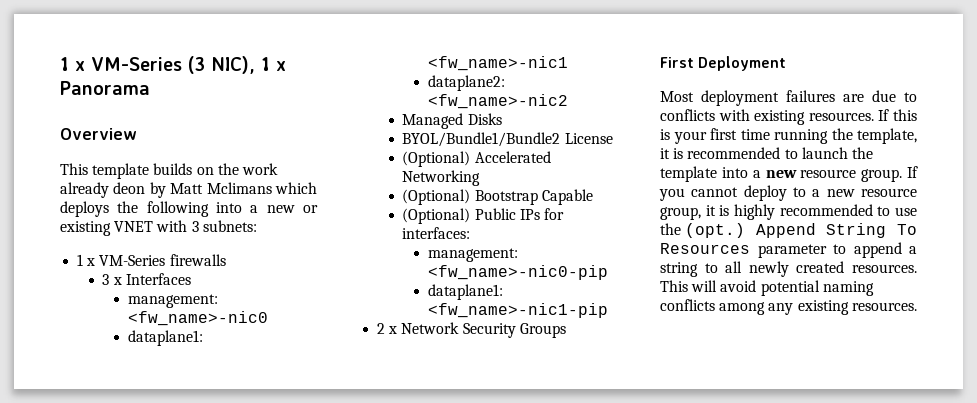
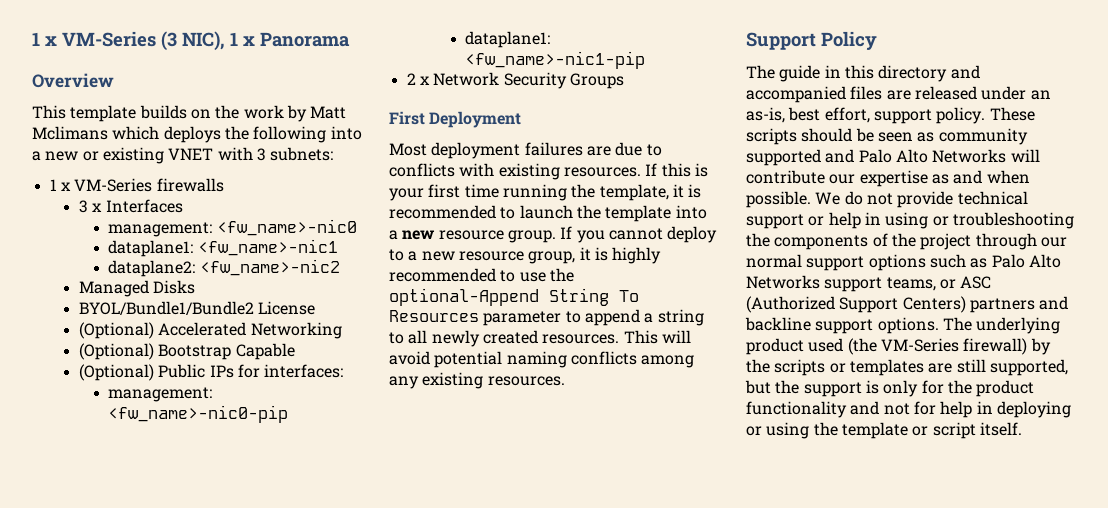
[60,182,146,198] already deon -> (284, 112) none
[685,223,816,238] (opt.) Append -> [389,288,539,306] optional-Append
(917, 306) none -> [746,31,877,50] [746,65,980,82] [746,86,1051,103] [746,107,1035,124] [746,128,1028,145] [746,149,1040,166] [746,170,1030,187] [746,191,1028,208] [746,212,1074,229] [746,233,1067,250] [746,254,1061,271] [746,275,992,292] [746,296,1069,313] [745,317,1061,334] [746,338,1051,355] [746,359,1068,376] [745,380,1035,397] [746,401,1071,418] [746,422,1022,439] // Support Policy // The guide in this directory and accompanied files are released under an as-is, best effort, support policy. These scripts should be seen as community supported and Palo Alto Networks will contribute our expertise as and when possible. We do not provide technical support or help in using or troubleshooting the components of the project through our normal support options such as Palo Alto Networks support teams, or ASC (Authorized Support Centers) partners and backline support options. The underlying product used (the VM-Series firewall) by the scripts or templates are still supported, but the support is only for the product functionality and not for help in deploying or using the template or script itself.

